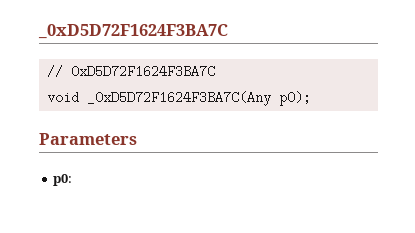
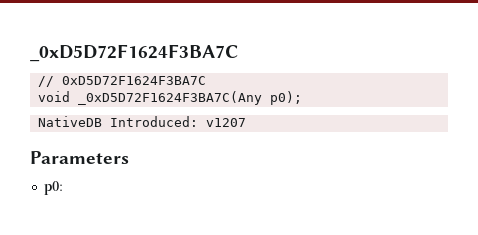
(311, 98) none -> [37,116,246,127] // NativeDB Introduced: v1207

